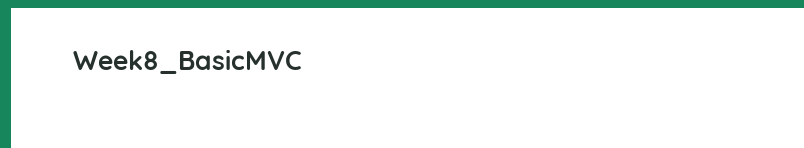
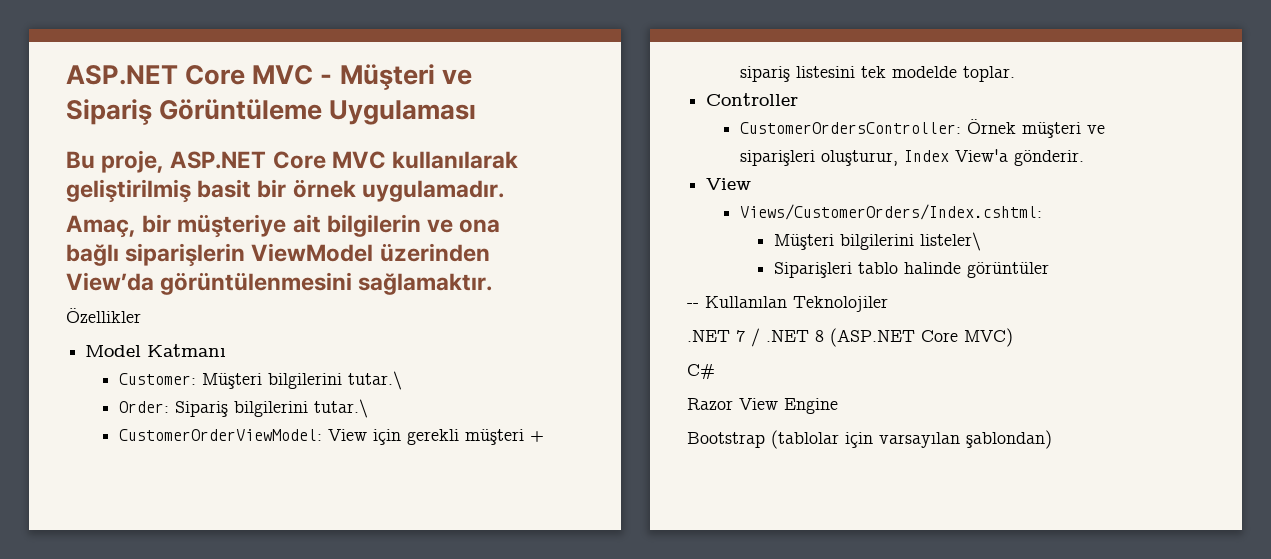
[73,49,302,74] Week8_BasicMVC -> [66,64,472,90] [66,99,477,125] [66,150,519,173] [66,179,504,203] [66,214,501,238] [66,243,490,267] [66,272,493,295] [66,308,141,323] [85,344,227,357] [119,371,403,390] [119,399,369,418] [119,429,545,445] [740,66,1016,82] [706,93,799,106] [740,119,1106,138] [740,149,1085,166] [706,178,752,190] [740,204,1043,220] [774,232,982,251] [774,262,1050,278] [687,296,888,312] [687,328,1013,347] [687,363,715,380] [687,398,838,414] [687,430,1052,449] ASP.NET Core MVC - Müşteri ve Sipariş Görüntüleme Uygulaması // Bu proje, ASP.NET Core MVC kullanılarak geliştirilmiş basit bir örnek uygulamadır. // Amaç, bir müşteriye ait bilgilerin ve ona bağlı siparişlerin ViewModel üzerinden View’da görüntülenmesini sağlamaktır. // Özellikler // Model Katmanı // Customer: Müşteri bilgilerini tutar.\ // Order: Sipariş bilgilerini tutar.\ // CustomerOrderViewModel: View için gerekli müşteri + sipariş listesini tek modelde toplar. // Controller // CustomerOrdersController: Örnek müşteri ve siparişleri oluşturur, Index View'a gönderir. // View // Views/CustomerOrders/Index.cshtml: // Müşteri bilgilerini listeler\ // Siparişleri tablo halinde görüntüler // -- Kullanılan Teknolojiler // .NET 7 / .NET 8 (ASP.NET Core MVC) // C# // Razor View Engine // Bootstrap (tablolar için varsayılan şablondan)

